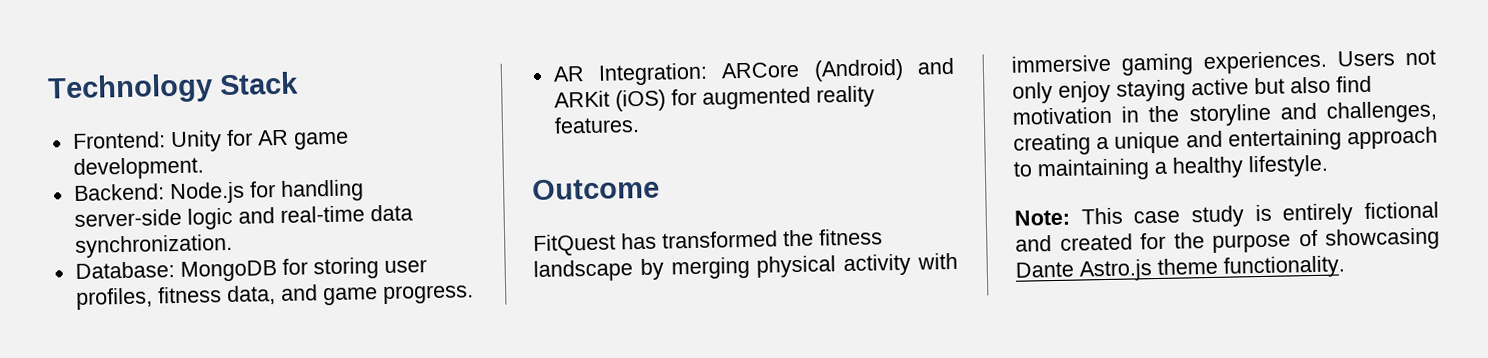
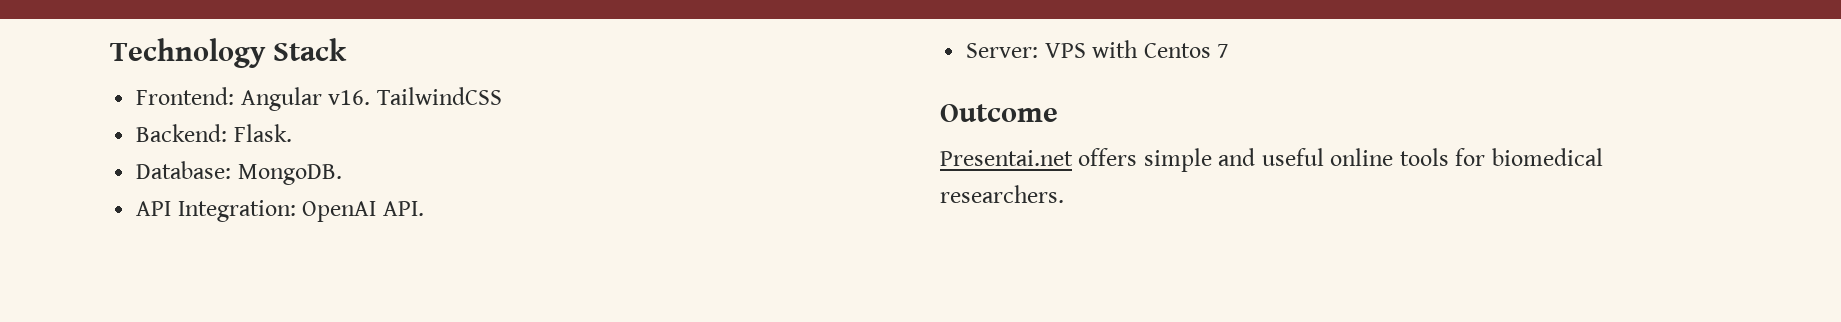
[169,129,349,153] [72,156,204,181] [72,179,364,205] [73,204,413,230] [73,233,233,258] [74,257,427,282] [75,284,474,310] [552,57,955,86] [553,85,875,112] [553,116,640,134] [531,177,660,201] [533,228,883,257] [533,252,958,283] [1011,49,1436,76] [1012,75,1372,104] [1012,100,1438,127] [1013,126,1438,156] [1013,154,1329,182] [1014,201,1439,228] [1015,227,1440,253] [1015,255,1345,282] Unity for AR game development. // Backend: Node.js for handling server-side logic and real-time data synchronization. // Database: MongoDB for storing user profiles, fitness data, and game progress. // AR Integration: ARCore (Android) and ARKit (iOS) for augmented reality features. // Outcome // FitQuest has transformed the fitness landscape by merging physical activity with immersive gaming experiences. Users not only enjoy staying active but also find motivation in the storyline and challenges, creating a unique and entertaining approach to maintaining a healthy lifestyle. // Note: This case study is entirely fictional and created for the purpose of showcasing Dante Astro.js theme functionality. -> [240,87,502,111] [136,124,292,142] [136,161,342,185] [136,200,424,222] [966,40,1230,58] [940,104,1058,122] [940,148,1603,172] [940,185,1064,203] Angular v16. TailwindCSS // Backend: Flask. // Database: MongoDB. // API Integration: OpenAI API. // Server: VPS with Centos 7 // Outcome // Presentai.net offers simple and useful online tools for biomedical researchers.

